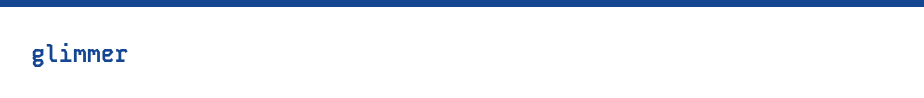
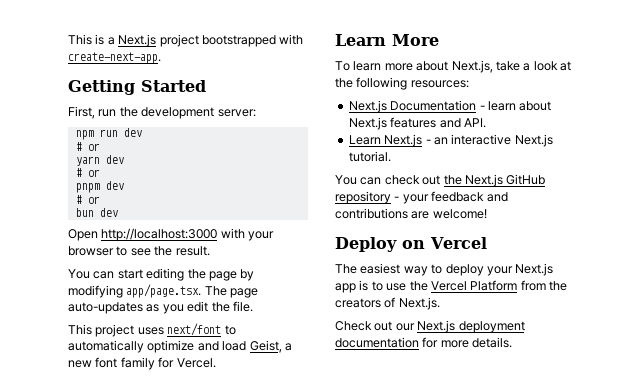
[31,43,129,67] glimmer -> [68,34,304,47] [68,52,161,64] [68,80,206,95] [68,106,256,119] [75,128,142,140] [75,142,100,151] [75,155,124,166] [75,168,100,177] [75,181,124,193] [75,195,100,204] [75,208,118,217] [68,228,275,241] [68,246,210,256] [68,268,255,281] [68,284,259,298] [68,301,253,314] [68,323,236,337] [68,340,292,353] [68,357,216,370] [335,34,439,46] [335,60,571,73] [335,77,469,90] [348,100,552,113] [348,117,486,130] [348,134,553,147] [348,151,391,162] [335,174,546,187] [335,191,508,204] [335,208,487,219] [335,237,487,252] [335,263,554,276] [335,280,567,293] [335,297,440,310] [335,320,525,333] [335,337,513,348] This is a Next.js project bootstrapped with create-next-app. // Getting Started // First, run the development server: // npm run dev // # or // yarn dev // # or // pnpm dev // # or // bun dev // Open http://localhost:3000 with your browser to see the result. // You can start editing the page by modifying app/page.tsx. The page auto-updates as you edit the file. // This project uses next/font to automatically optimize and load Geist, a new font family for Vercel. // Learn More // To learn more about Next.js, take a look at the following resources: // Next.js Documentation - learn about Next.js features and API. // Learn Next.js - an interactive Next.js tutorial. // You can check out the Next.js GitHub repository - your feedback and contributions are welcome! // Deploy on Vercel // The easiest way to deploy your Next.js app is to use the Vercel Platform from the creators of Next.js. // Check out our Next.js deployment documentation for more details.

